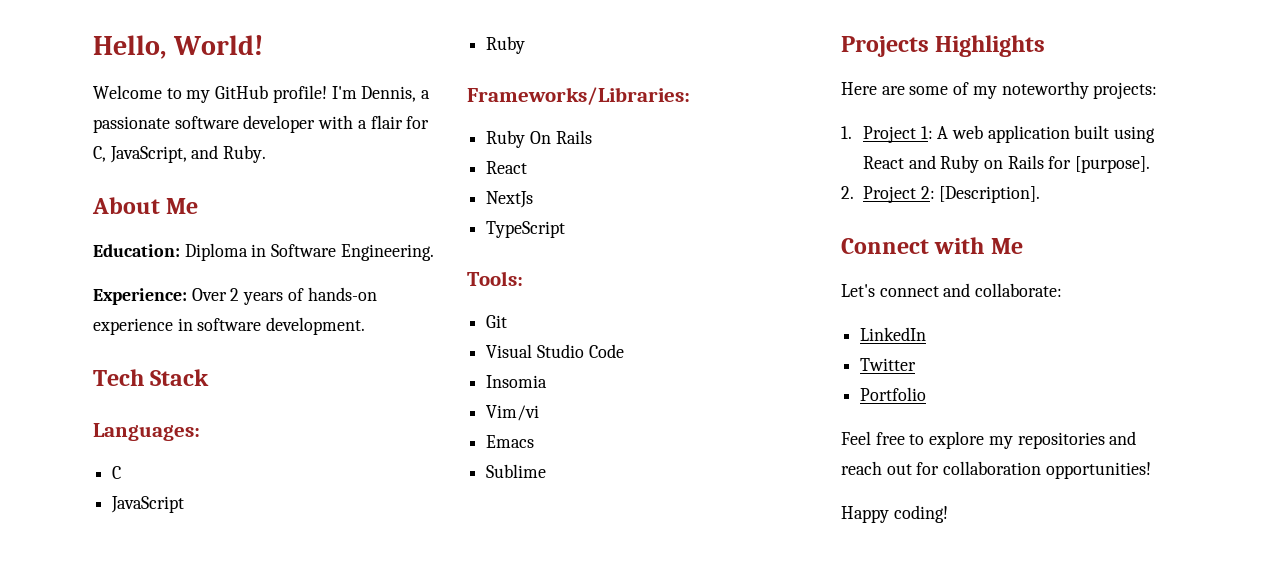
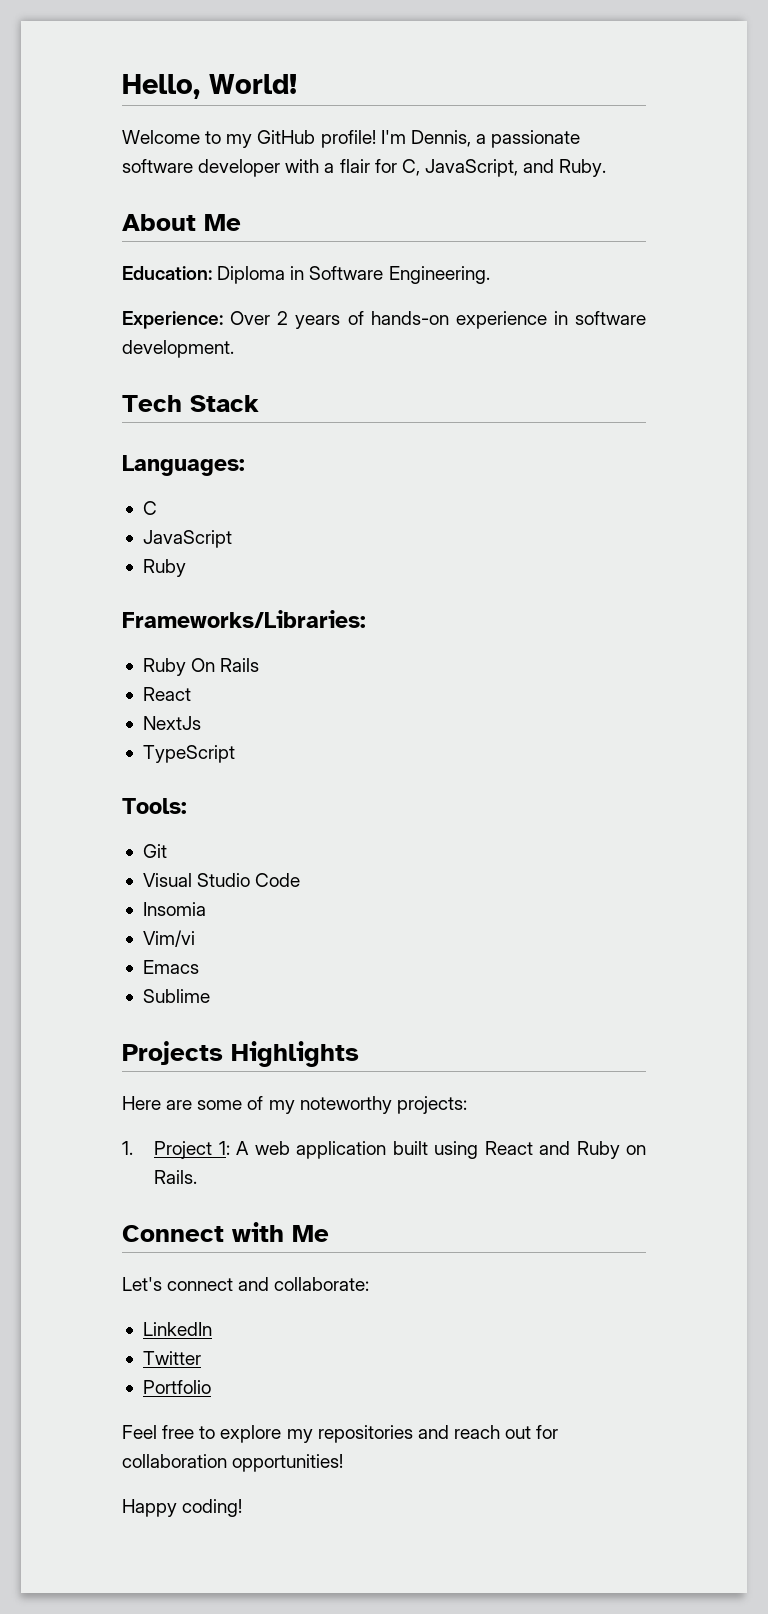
[1007,155,1151,173] [841,186,1041,203] Rails for [purpose]. // 2. Project 2: [Description]. -> [154,1170,198,1184] Rails.

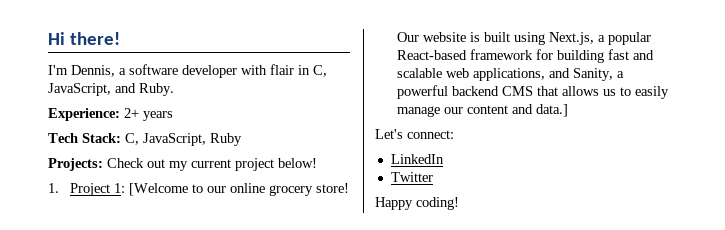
[122,74,297,99] [122,130,376,148] Hello, World! // Welcome to my GitHub profile! -> [48,32,120,45] Hi there! //
[491,130,581,148] passionate -> (126, 71) none
[324,159,397,173] a flair for -> [270,64,310,75] flair in
[122,214,241,231] [122,266,490,284] // About Me // Education: Diploma in Software Engineering. -> (174, 89) none
[230,311,289,325] Over 2 -> [124,108,139,118] 2+
[347,311,646,329] [122,340,234,358] [122,395,259,412] [122,455,245,476] [142,501,157,515] [142,530,232,548] [142,559,186,577] [122,610,366,628] [142,658,260,676] [142,687,191,701] [142,716,201,730] [142,745,235,763] [122,798,187,814] [142,844,167,858] [142,873,301,887] [142,902,206,916] [142,930,195,947] [142,960,199,974] [142,989,210,1003] [122,1041,359,1067] [122,1096,467,1114] [122,1141,646,1159] [154,1170,198,1184] [122,1222,329,1242] [122,1277,370,1291] [142,1322,212,1336] [142,1351,201,1365] [142,1380,211,1394] [122,1425,559,1443] [122,1454,344,1472] of hands-on experience in software development. // Tech Stack // Languages: // C // JavaScript // Ruby // Frameworks/Libraries: // Ruby On Rails // React // NextJs // TypeScript // Tools: // Git // Visual Studio Code // Insomia // Vim/vi // Emacs // Sublime // Projects Highlights // Here are some of my noteworthy projects: // 1. Project 1: A web application built using React and Ruby on Rails. // Connect with Me // Let's connect and collaborate: // LinkedIn // Twitter // Portfolio // Feel free to explore my repositories and reach out for collaboration opportunities! -> [48,133,242,146] [48,158,317,171] [48,183,349,196] [396,32,651,45] [396,49,654,63] [396,68,624,81] [396,85,669,99] [396,104,568,117] [375,129,454,139] [390,154,444,164] [390,172,433,182] // Tech Stack: C, JavaScript, Ruby // Projects: Check out my current project below! // 1. Project 1: [Welcome to our online grocery store! Our website is built using Next.js, a popular React-based framework for building fast and scalable web applications, and Sanity, a powerful backend CMS that allows us to easily manage our content and data.] // Let's connect: // LinkedIn // Twitter

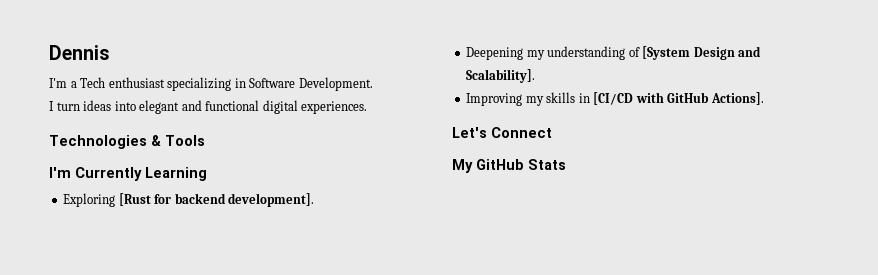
[48,32,120,45] [48,64,327,78] [48,83,174,96] [48,108,173,121] [48,133,242,146] [48,158,317,171] [48,183,349,196] [396,32,651,45] [396,49,654,63] [396,68,624,81] [396,85,669,99] [396,104,568,117] [375,129,454,139] [390,154,444,164] [390,172,433,182] [375,197,459,210] Hi there! // I'm Dennis, a software developer with flair in C, JavaScript, and Ruby. // Experience: 2+ years // Tech Stack: C, JavaScript, Ruby // Projects: Check out my current project below! // 1. Project 1: [Welcome to our online grocery store! Our website is built using Next.js, a popular React-based framework for building fast and scalable web applications, and Sanity, a powerful backend CMS that allows us to easily manage our content and data.] // Let's connect: // LinkedIn // Twitter // Happy coding! -> [49,45,109,60] [49,77,373,91] [49,100,368,114] [49,135,205,149] [49,167,207,181] [63,193,315,207] [466,46,762,60] [466,69,536,83] [466,92,764,106] [452,127,552,138] [452,159,566,173] Dennis // I'm a Tech enthusiast specializing in Software Development. // I turn ideas into elegant and functional digital experiences. // Technologies & Tools // I'm Currently Learning // Exploring [Rust for backend development]. // Deepening my understanding of [System Design and Scalability]. // Improving my skills in [CI/CD with GitHub Actions]. // Let's Connect // My GitHub Stats

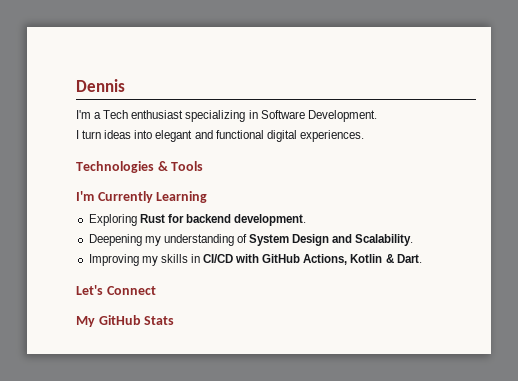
[118,193,151,206] [Rust -> [139,214,165,223] Rust
[228,193,315,207] development]. -> [234,214,307,226] development.
[642,46,691,60] [System -> [249,234,290,246] System
[466,69,536,83] Scalability]. -> [355,234,414,246] Scalability.
[593,92,634,105] [CI/CD -> [203,254,234,263] CI/CD
[710,92,764,105] Actions]. -> [303,254,422,265] Actions, Kotlin & Dart.

